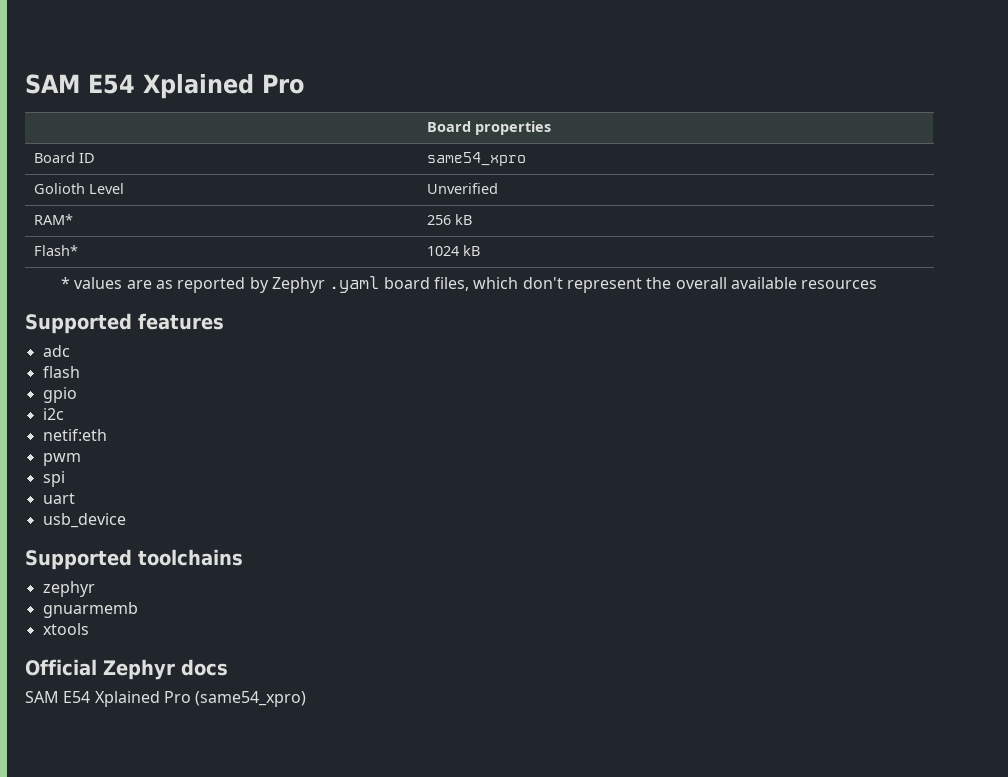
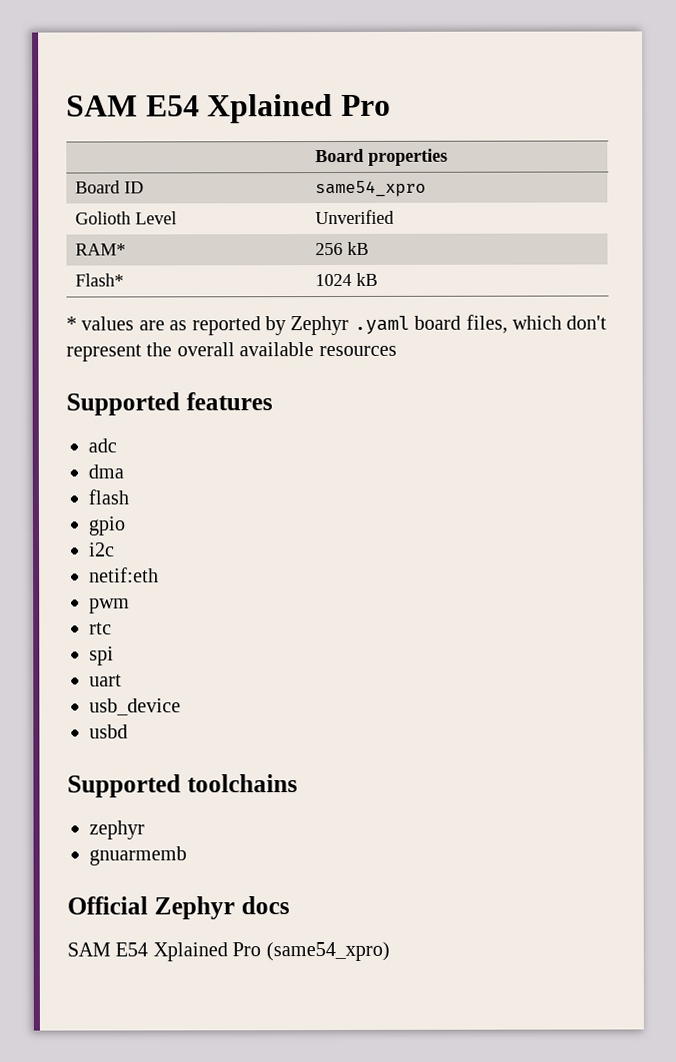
(70, 351) none -> [88,464,124,479] // dma
(81, 459) none -> [89,622,112,635] // rtc
(126, 520) none -> [89,724,128,739] // usbd
[42,623,89,635] // xtools -> (187, 856) none

